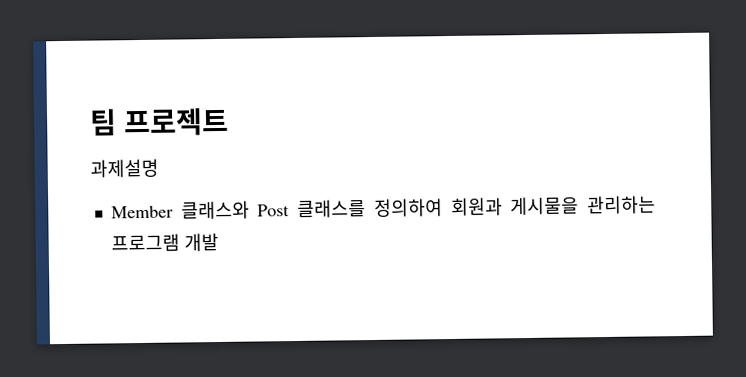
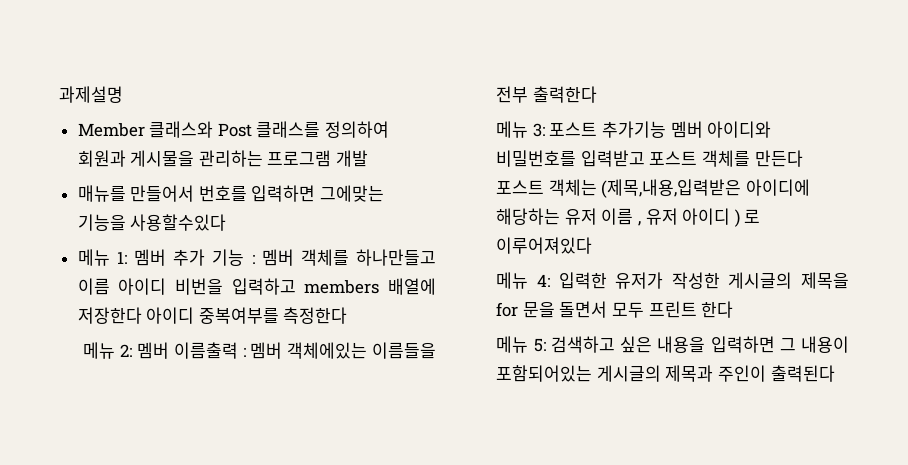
[89,106,229,137] 팀 프로젝트 // -> (59, 94) none
(219, 242) none -> [77,185,385,202] [77,214,227,231] [77,249,436,266] [77,278,436,295] [77,307,348,324] [83,342,437,359] [496,86,597,103] [496,121,772,138] [496,150,803,167] [496,179,811,198] [496,208,761,227] [496,237,593,254] [496,272,849,289] [496,301,734,318] [496,336,849,353] [496,365,835,382] // 매뉴를 만들어서 번호를 입력하면 그에맞는 기능을 사용할수있다 // 메뉴 1: 멤버 추가 기능 : 멤버 객체를 하나만들고 이름 아이디 비번을 입력하고 members 배열에 저장한다 아이디 중복여부를 측정한다 // 메뉴 2: 멤버 이름출력 : 멤버 객체에있는 이름들을 전부 출력한다 // 메뉴 3: 포스트 추가기능 멤버 아이디와 비밀번호를 입력받고 포스트 객체를 만든다 포스트 객체는 (제목,내용,입력받은 아이디에 해당하는 유저 이름 , 유저 아이디 ) 로 이루어져있다 // 메뉴 4: 입력한 유저가 작성한 게시글의 제목을 for 문을 돌면서 모두 프린트 한다 // 메뉴 5: 검색하고 싶은 내용을 입력하면 그 내용이 포함되어있는 게시글의 제목과 주인이 출력된다

